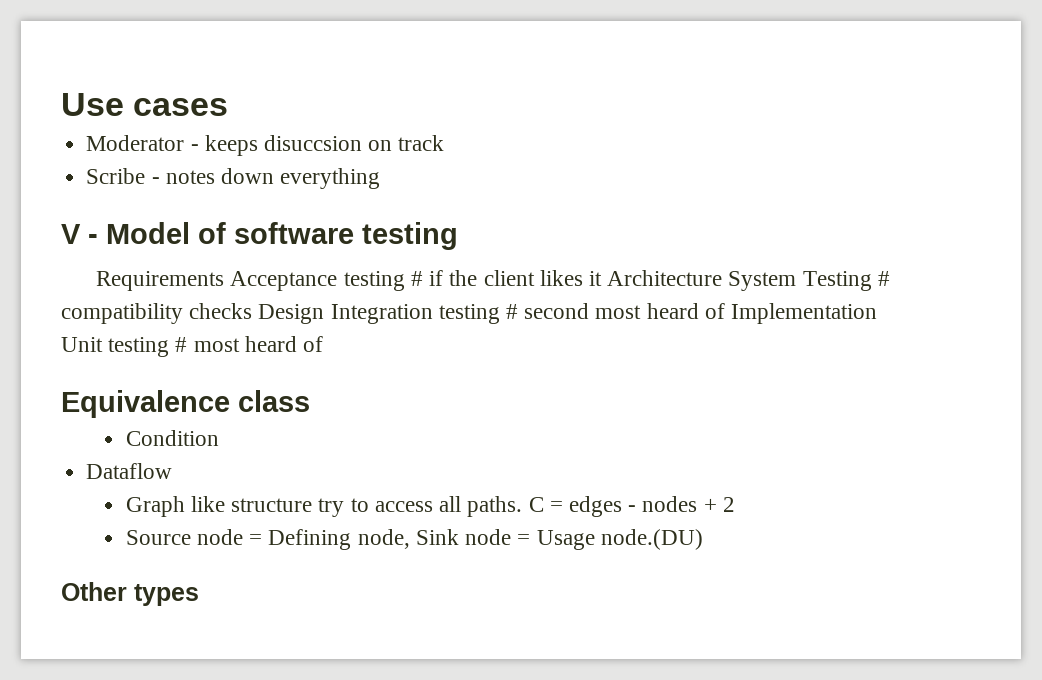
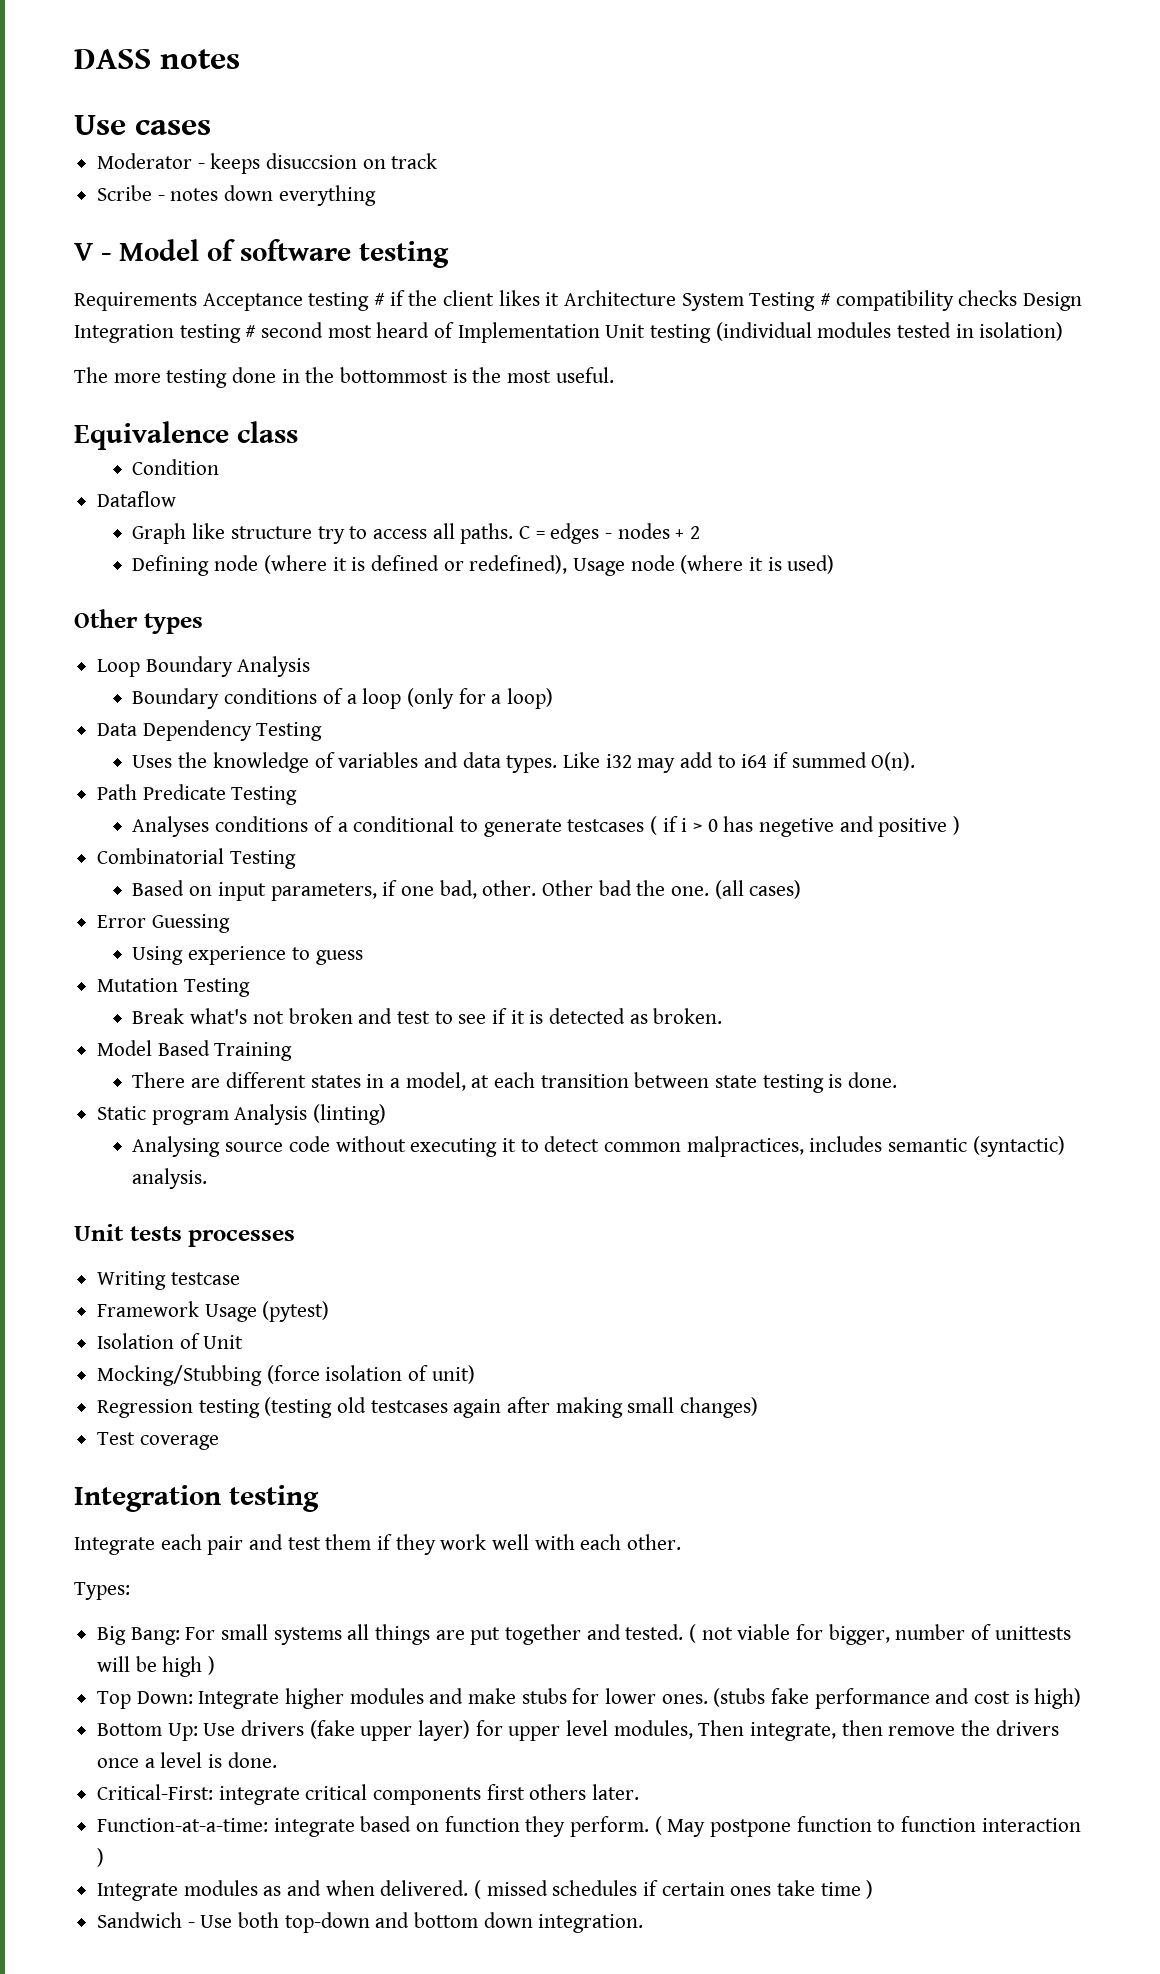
(61, 104) none -> [74,49,240,69] DASS notes //
[175,336,324,352] # most heard of -> [715,322,1064,341] [74,367,614,388] (individual modules tested in isolation) // The more testing done in the bottommost is the most useful.
[125,529,703,550] [61,582,199,606] Source node = Defining node, Sink node = Usage node.(DU) // Other types -> [132,555,835,576] [74,609,203,634] [97,656,311,677] [132,688,553,709] [97,720,323,741] [132,752,916,773] [97,784,298,805] [132,816,960,837] [97,848,296,869] [132,880,802,901] [97,914,230,933] [132,946,363,965] [97,978,250,997] [132,1008,723,1024] [97,1040,293,1061] [132,1072,897,1093] [97,1104,387,1125] [132,1136,1065,1157] [132,1168,208,1189] [74,1224,296,1247] [97,1271,240,1290] [97,1301,330,1322] [97,1333,244,1349] [97,1365,475,1386] [97,1397,759,1418] [97,1432,219,1450] [74,1485,319,1512] [74,1534,682,1555] [74,1582,130,1600] [97,1624,1071,1645] [97,1656,216,1677] [97,1688,1082,1709] [97,1720,1059,1741] [97,1752,277,1768] [97,1784,640,1805] [97,1816,1081,1837] [97,1848,105,1867] [97,1880,874,1901] [97,1912,644,1933] Defining node (where it is defined or redefined), Usage node (where it is used) // Other types // Loop Boundary Analysis // Boundary conditions of a loop (only for a loop) // Data Dependency Testing // Uses the knowledge of variables and data types. Like i32 may add to i64 if summed O(n). // Path Predicate Testing // Analyses conditions of a conditional to generate testcases ( if i > 0 has negetive and positive ) // Combinatorial Testing // Based on input parameters, if one bad, other. Other bad the one. (all cases) // Error Guessing // Using experience to guess // Mutation Testing // Break what's not broken and test to see if it is detected as broken. // Model Based Training // There are different states in a model, at each transition between state testing is done. // Static program Analysis (linting) // Analysing source code without executing it to detect common malpractices, includes semantic (syntactic) analysis. // Unit tests processes // Writing testcase // Framework Usage (pytest) // Isolation of Unit // Mocking/Stubbing (force isolation of unit) // Regression testing (testing old testcases again after making small changes) // Test coverage // Integration testing // Integrate each pair and test them if they work well with each other. // Types: // Big Bang: For small systems all things are put together and tested. ( not viable for bigger, number of unittests will be high ) // Top Down: Integrate higher modules and make stubs for lower ones. (stubs fake performance and cost is high) // Bottom Up: Use drivers (fake upper layer) for upper level modules, Then integrate, then remove the drivers once a level is done. // Critical-First: integrate critical components first others later. // Function-at-a-time: integrate based on function they perform. ( May postpone function to function interaction ) // Integrate modules as and when delivered. ( missed schedules if certain ones take time ) // Sandwich - Use both top-down and bottom down integration.

